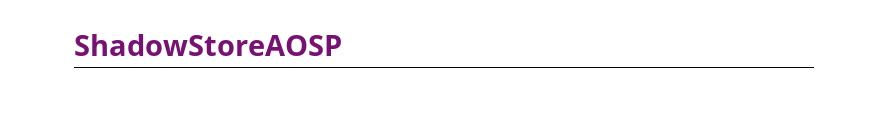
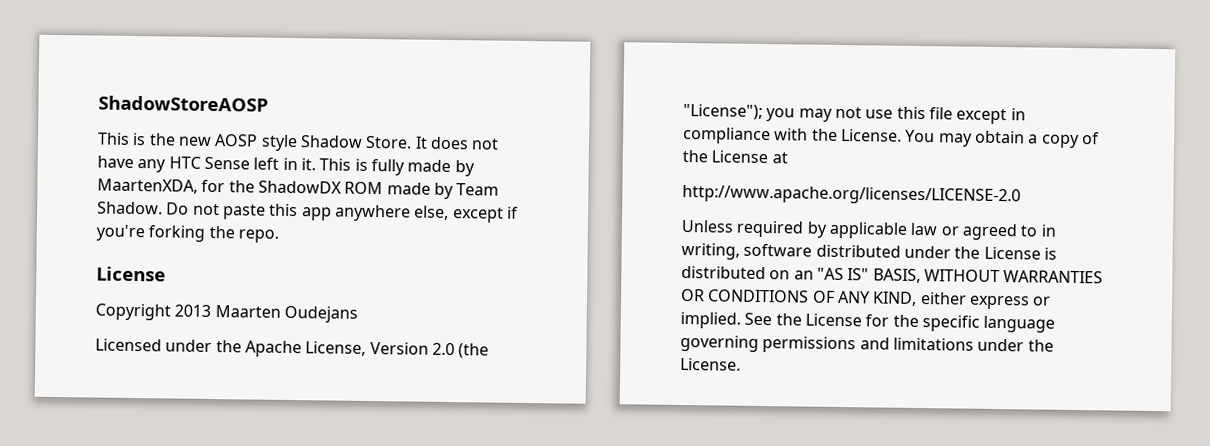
(342, 45) none -> [97,132,500,152] [97,155,475,177] [97,178,500,200] [97,201,519,223] [96,224,279,243] [96,266,166,282] [95,303,358,323] [95,338,490,359] [683,103,1026,125] [683,126,1100,149] [682,149,788,164] [682,184,1021,206] [681,219,1057,241] [681,242,1057,260] [681,265,1104,284] [681,288,1052,310] [680,311,1056,333] [680,334,1054,354] [680,357,741,371] // This is the new AOSP style Shadow Store. It does not have any HTC Sense left in it. This is fully made by MaartenXDA, for the ShadowDX ROM made by Team Shadow. Do not paste this app anywhere else, except if you're forking the repo. // License // Copyright 2013 Maarten Oudejans // Licensed under the Apache License, Version 2.0 (the "License"); you may not use this file except in compliance with the License. You may obtain a copy of the License at // http://www.apache.org/licenses/LICENSE-2.0 // Unless required by applicable law or agreed to in writing, software distributed under the License is distributed on an "AS IS" BASIS, WITHOUT WARRANTIES OR CONDITIONS OF ANY KIND, either express or implied. See the License for the specific language governing permissions and limitations under the License.

